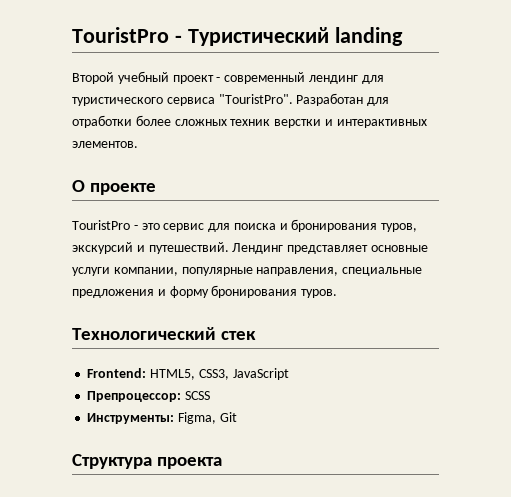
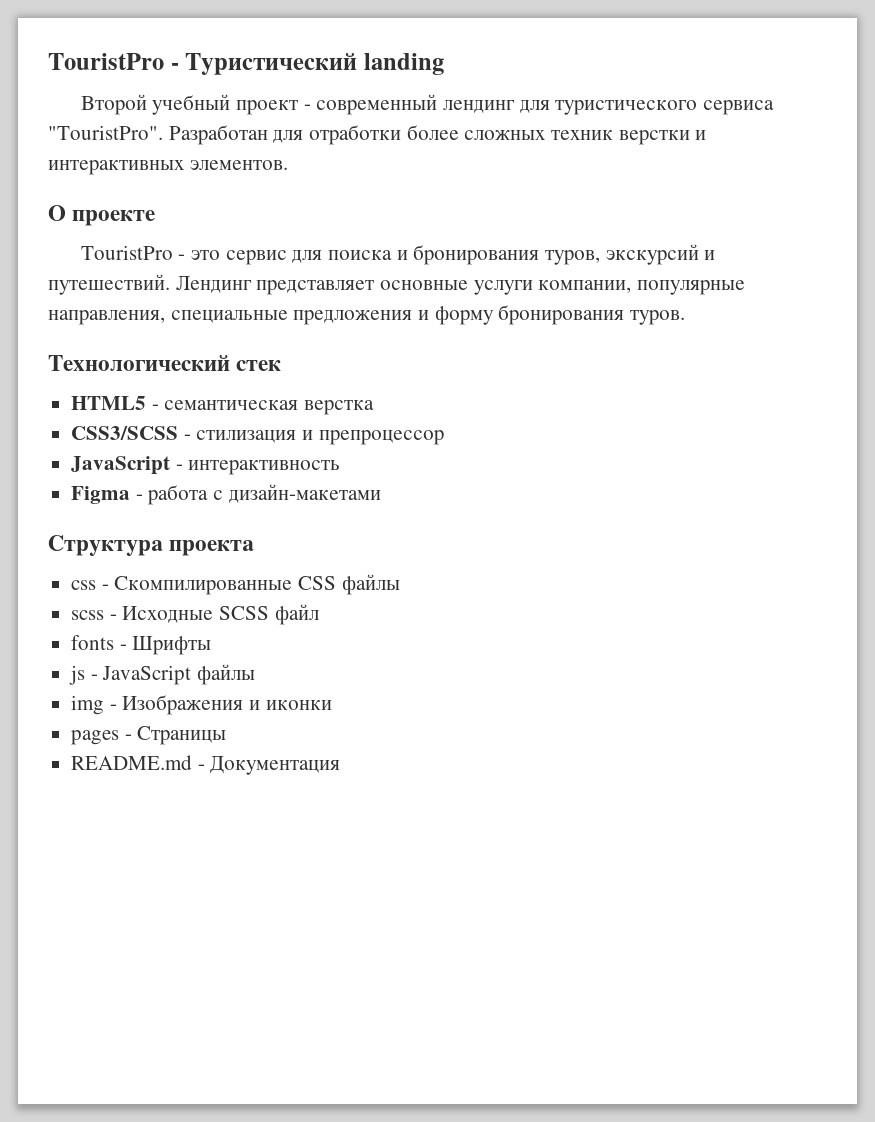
[87,368,289,380] [87,391,211,402] [87,412,237,424] [72,454,223,469] Frontend: HTML5, CSS3, JavaScript // Препроцессор: SCSS // Инструменты: Figma, Git // Структура проекта -> [71,396,375,415] [71,426,444,445] [71,456,341,475] [71,484,381,505] [48,535,255,556] [71,574,400,595] [71,604,319,625] [71,635,212,655] [69,664,256,685] [71,695,332,715] [71,726,227,745] [71,755,341,775] HTML5 - семантическая верстка // CSS3/SCSS - стилизация и препроцессор // JavaScript - интерактивность // Figma - работа с дизайн-макетами // Структура проекта // css - Скомпилированные CSS файлы // scss - Исходные SCSS файл // fonts - Шрифты // js - JavaScript файлы // img - Изображения и иконки // pages - Cтраницы // README.md - Документация

